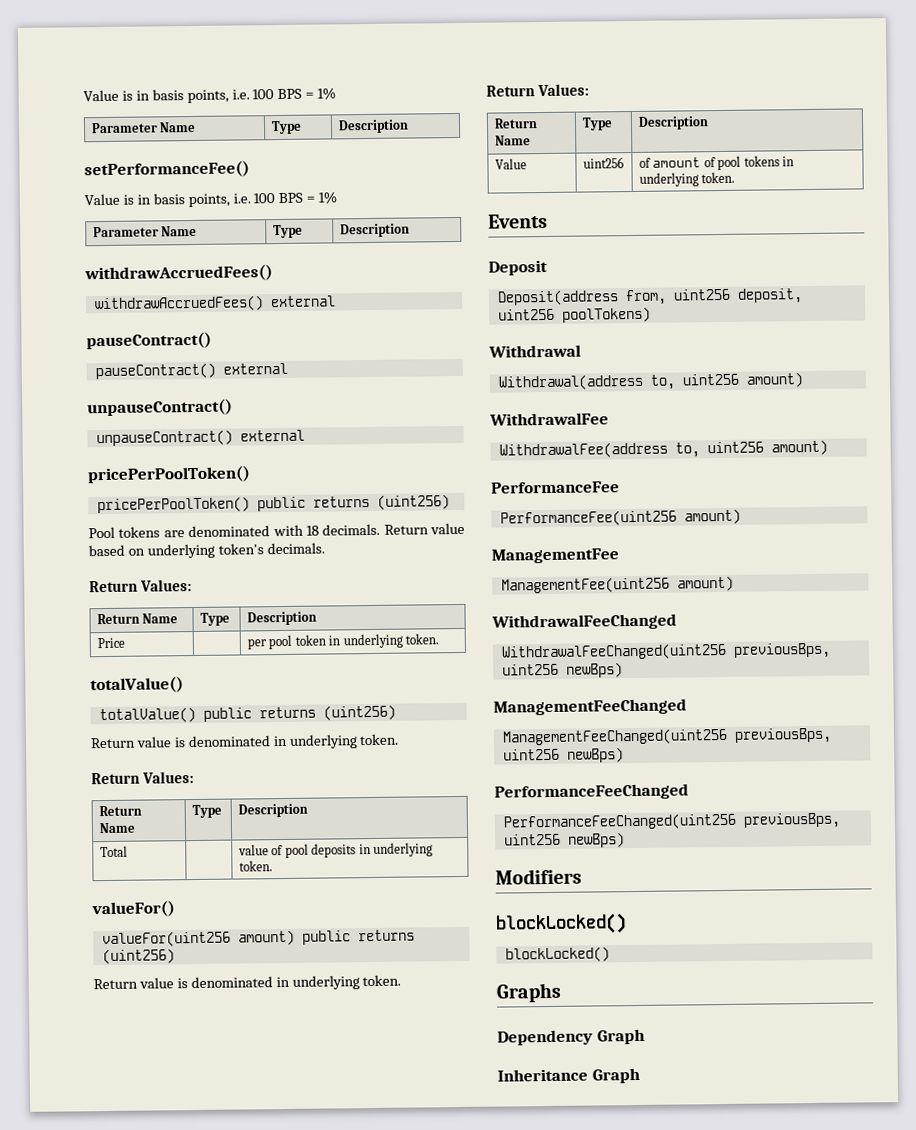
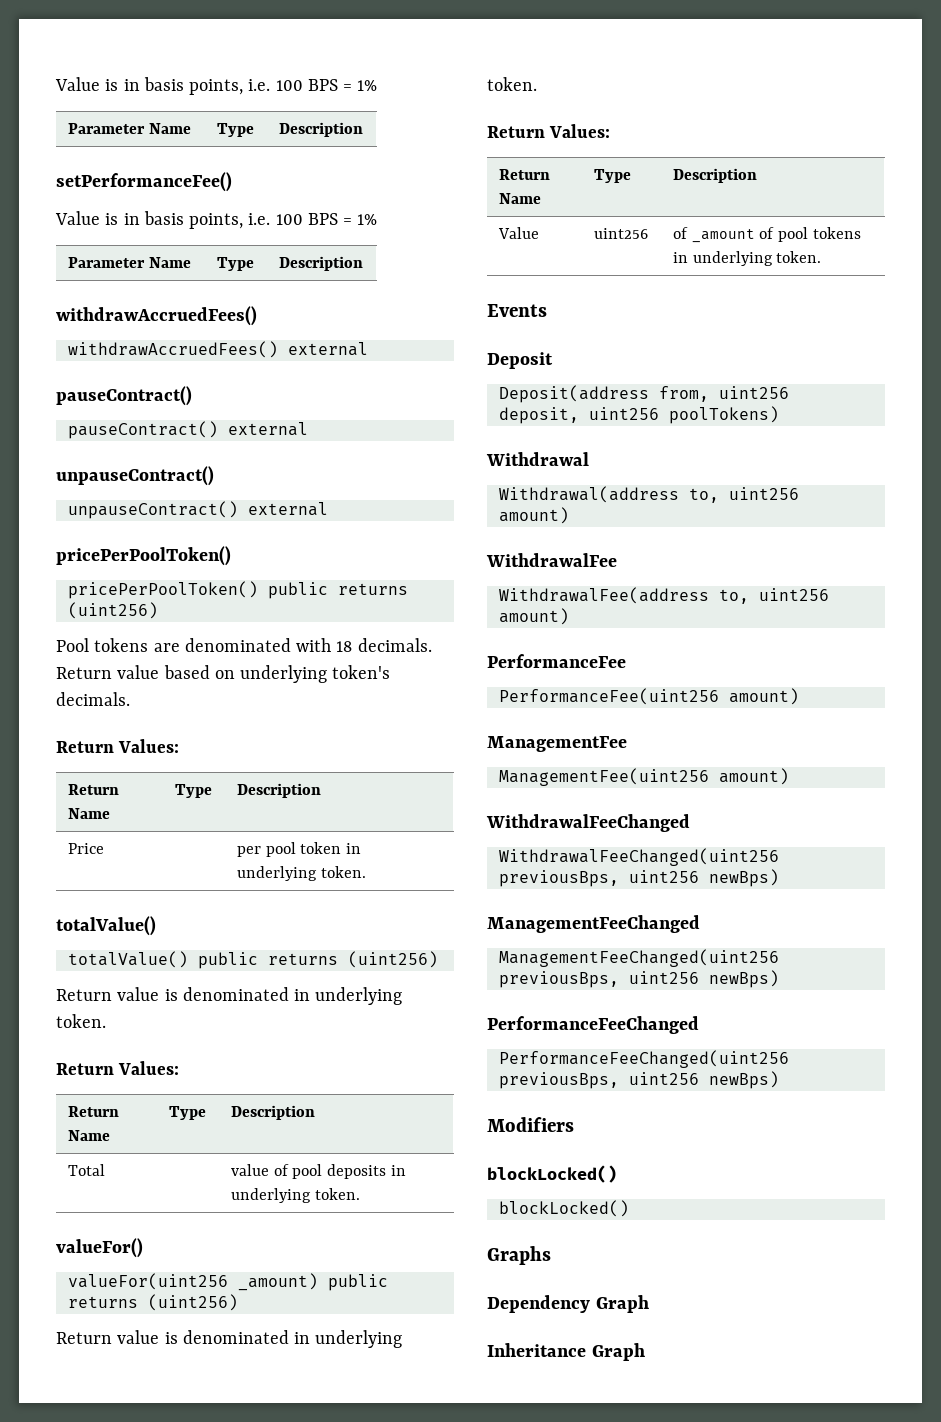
[237,929,295,946] amount) -> [237,1273,318,1291] _amount)
[652,157,702,168] amount -> [691,229,755,243] _amount

